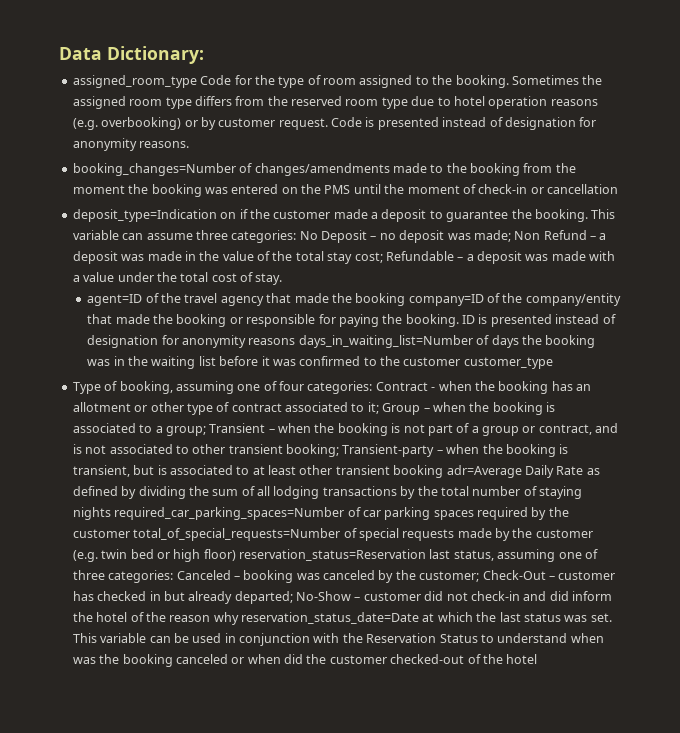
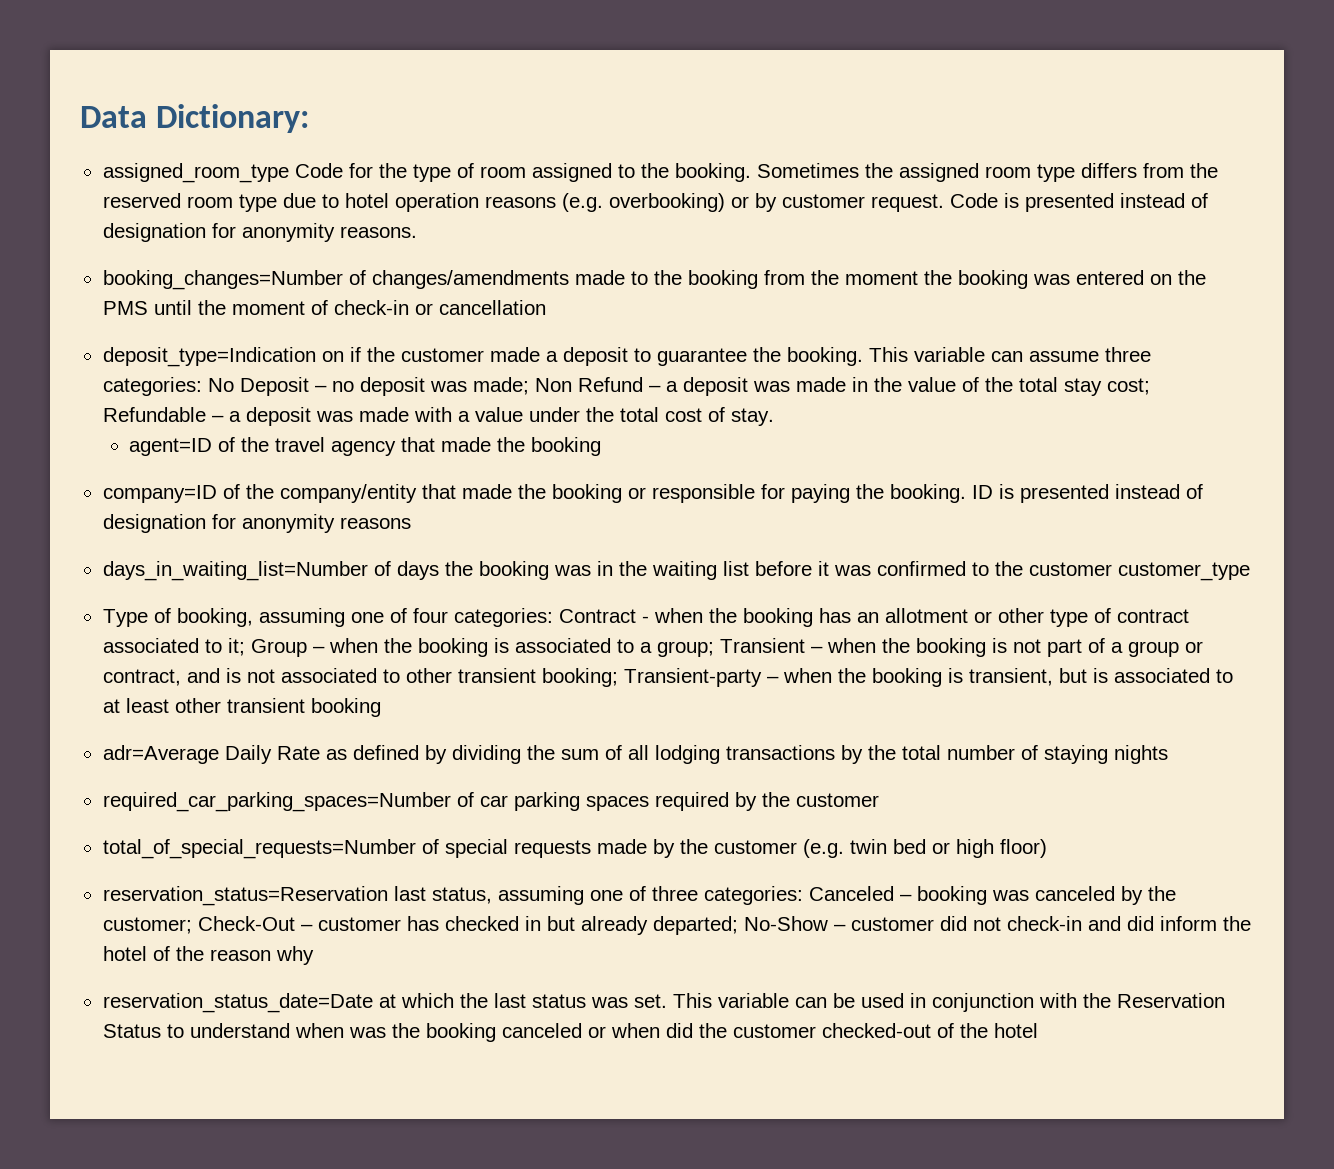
(406, 299) none -> (602, 446) //
(296, 341) none -> (411, 523) //
(444, 471) none -> (381, 707) //
(111, 513) none -> (1168, 754) //
(130, 533) none -> (879, 800) //
(236, 555) none -> (1047, 848) //
(239, 618) none -> (314, 955) //

